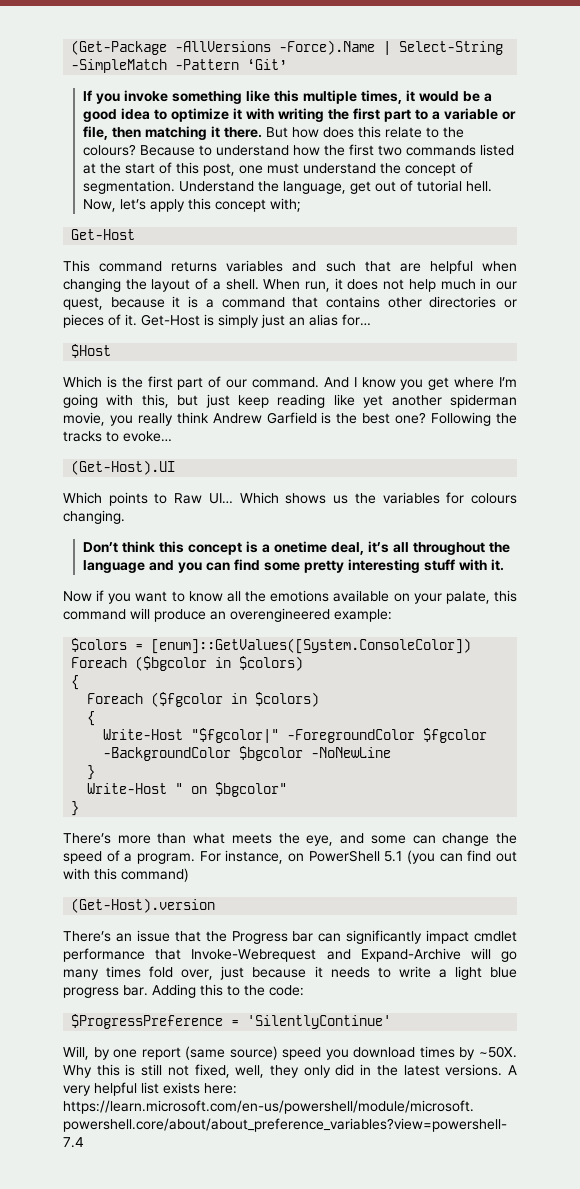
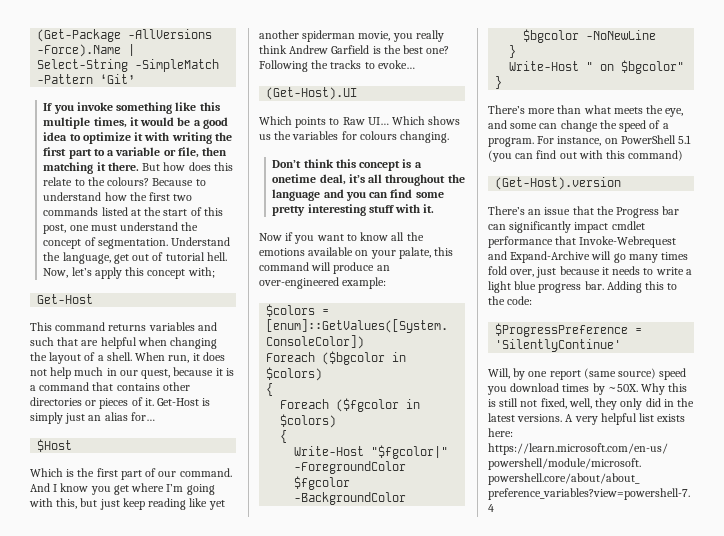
[230,608,330,622] overengineered -> [259,277,339,289] over-engineered

